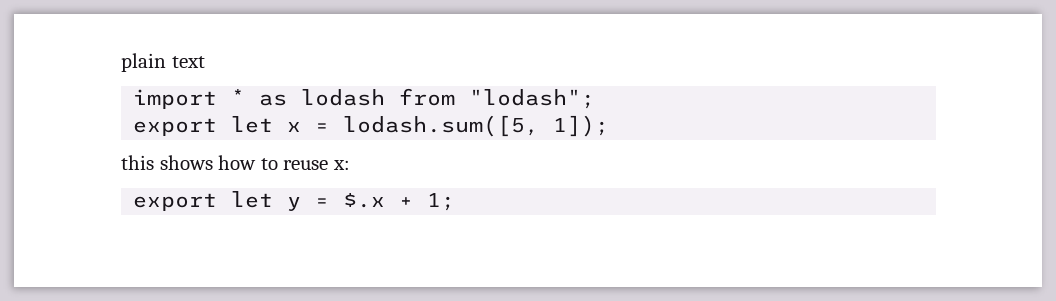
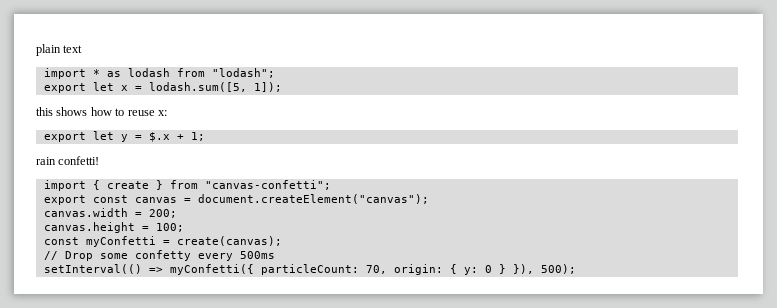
(456, 202) none -> [36,156,100,165] [43,180,331,191] [43,194,429,205] [43,208,177,218] [43,222,184,233] [43,236,282,247] [43,250,275,261] [43,264,576,275] // rain confetti! // import { create } from "canvas-confetti"; // export const canvas = document.createElement("canvas"); // canvas.width = 200; // canvas.height = 100; // const myConfetti = create(canvas); // // Drop some confetty every 500ms // setInterval(() => myConfetti({ particleCount: 70, origin: { y: 0 } }), 500);

